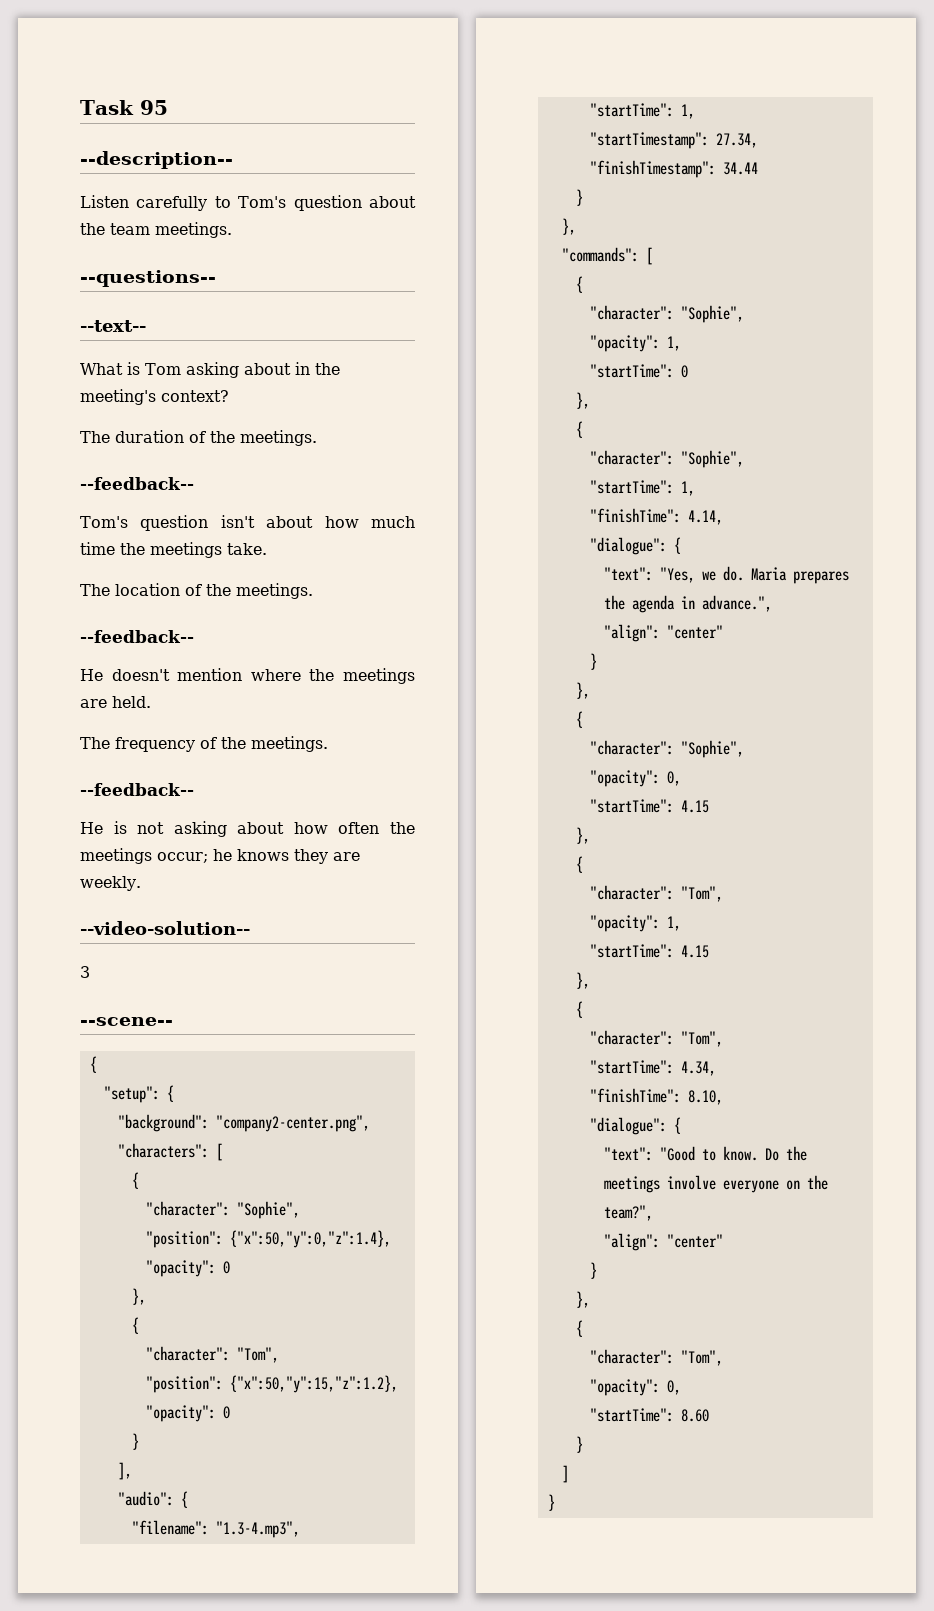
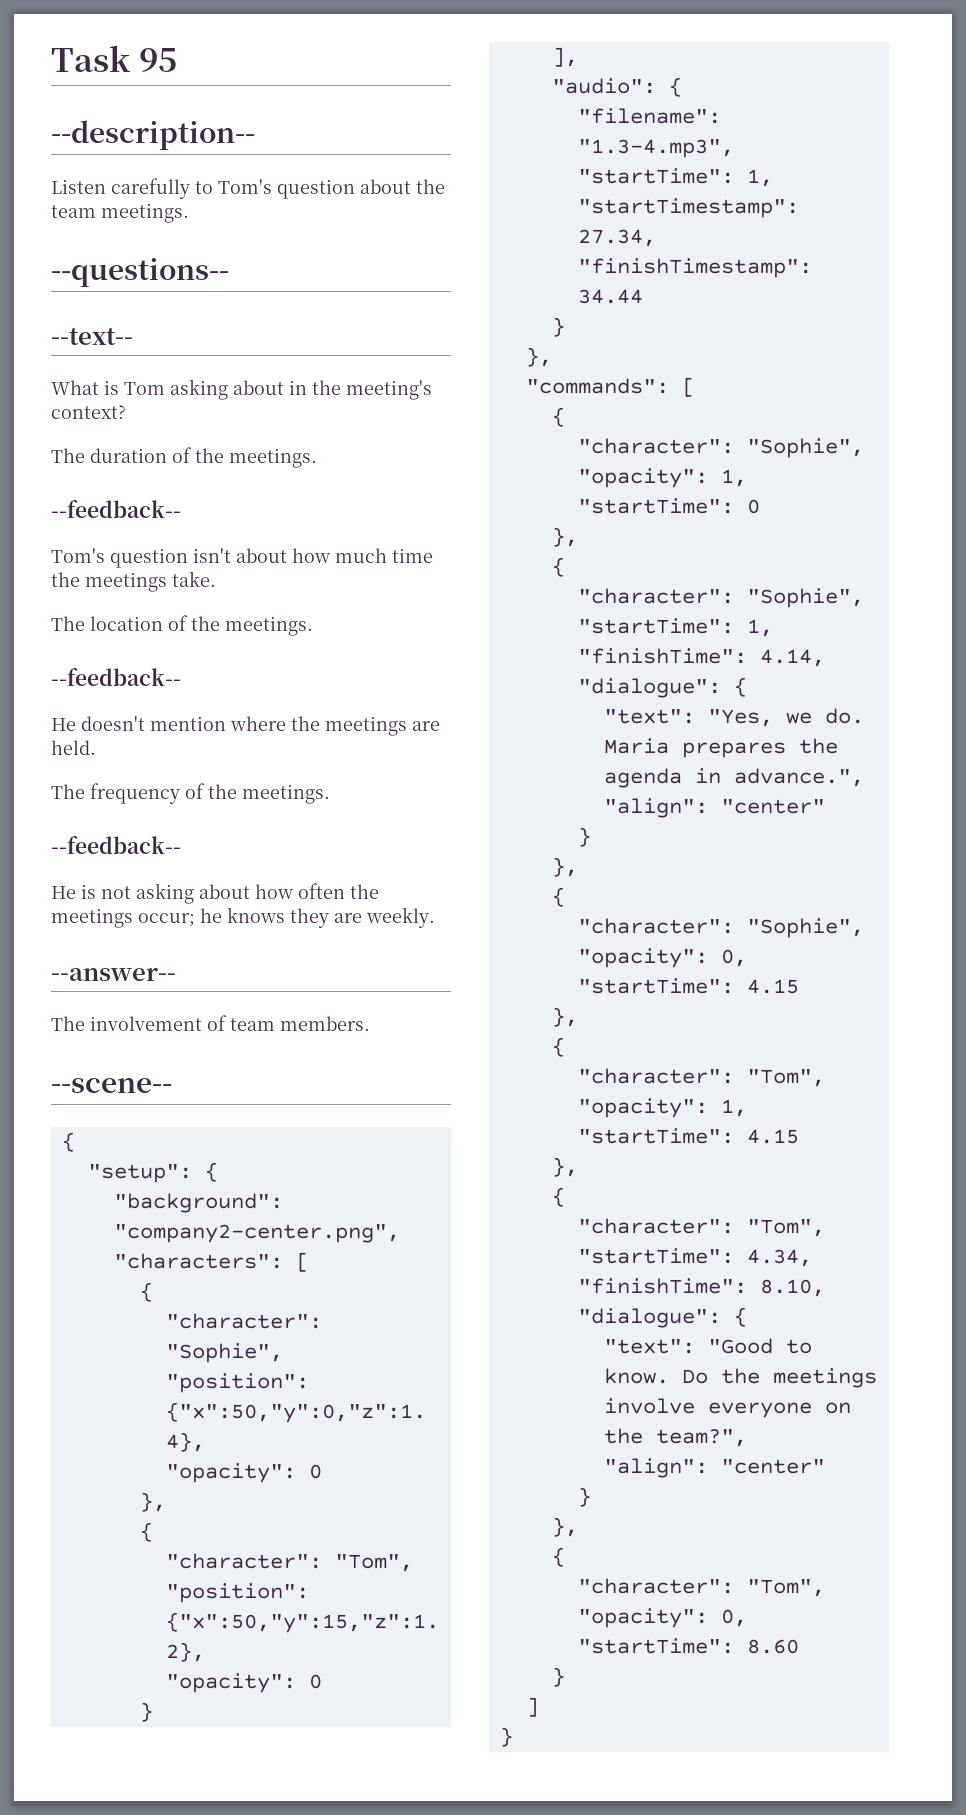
[80,921,250,935] [80,966,90,978] --video-solution-- // 3 -> [51,968,176,981] [51,1015,370,1031] --answer-- // The involvement of team members.

